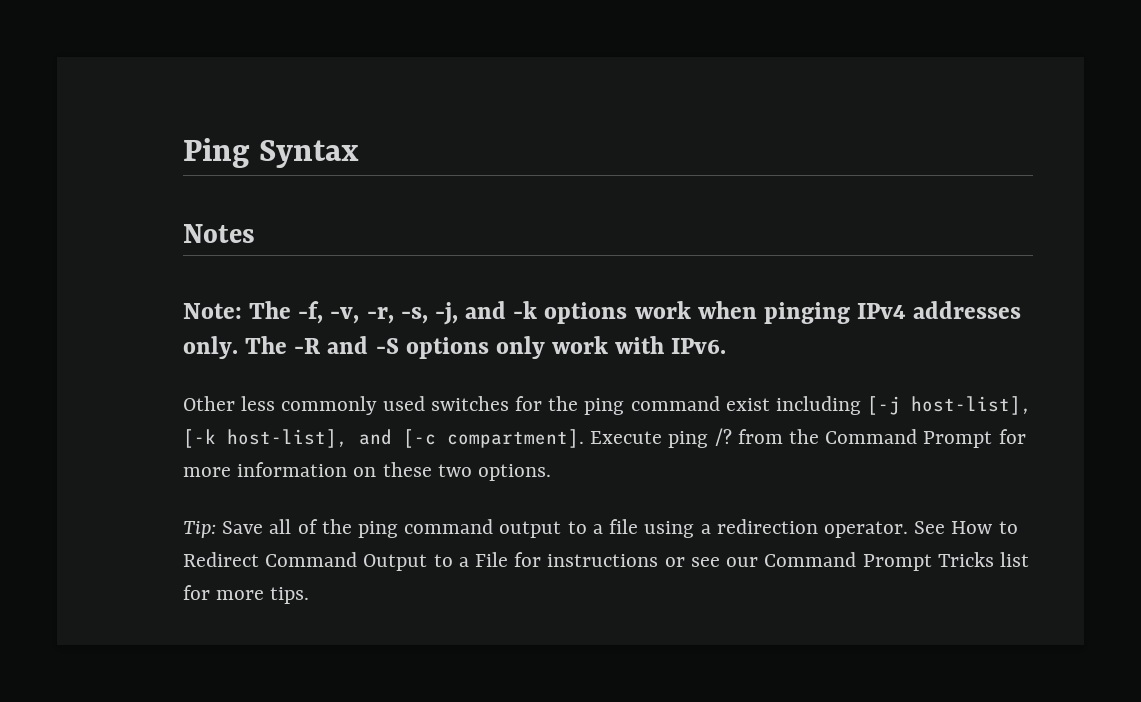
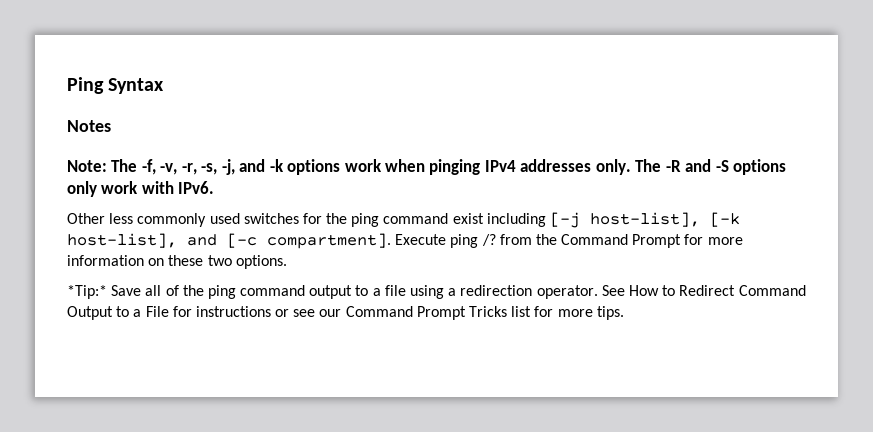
[183,521,216,538] Tip: -> [67,285,107,299] *Tip:*

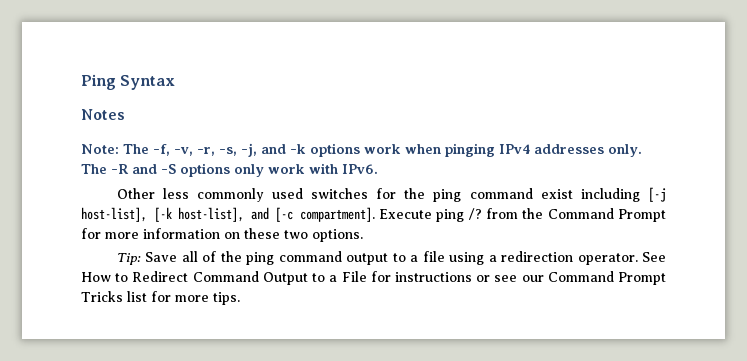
[67,285,107,299] *Tip:* -> [116,253,141,265] Tip:

